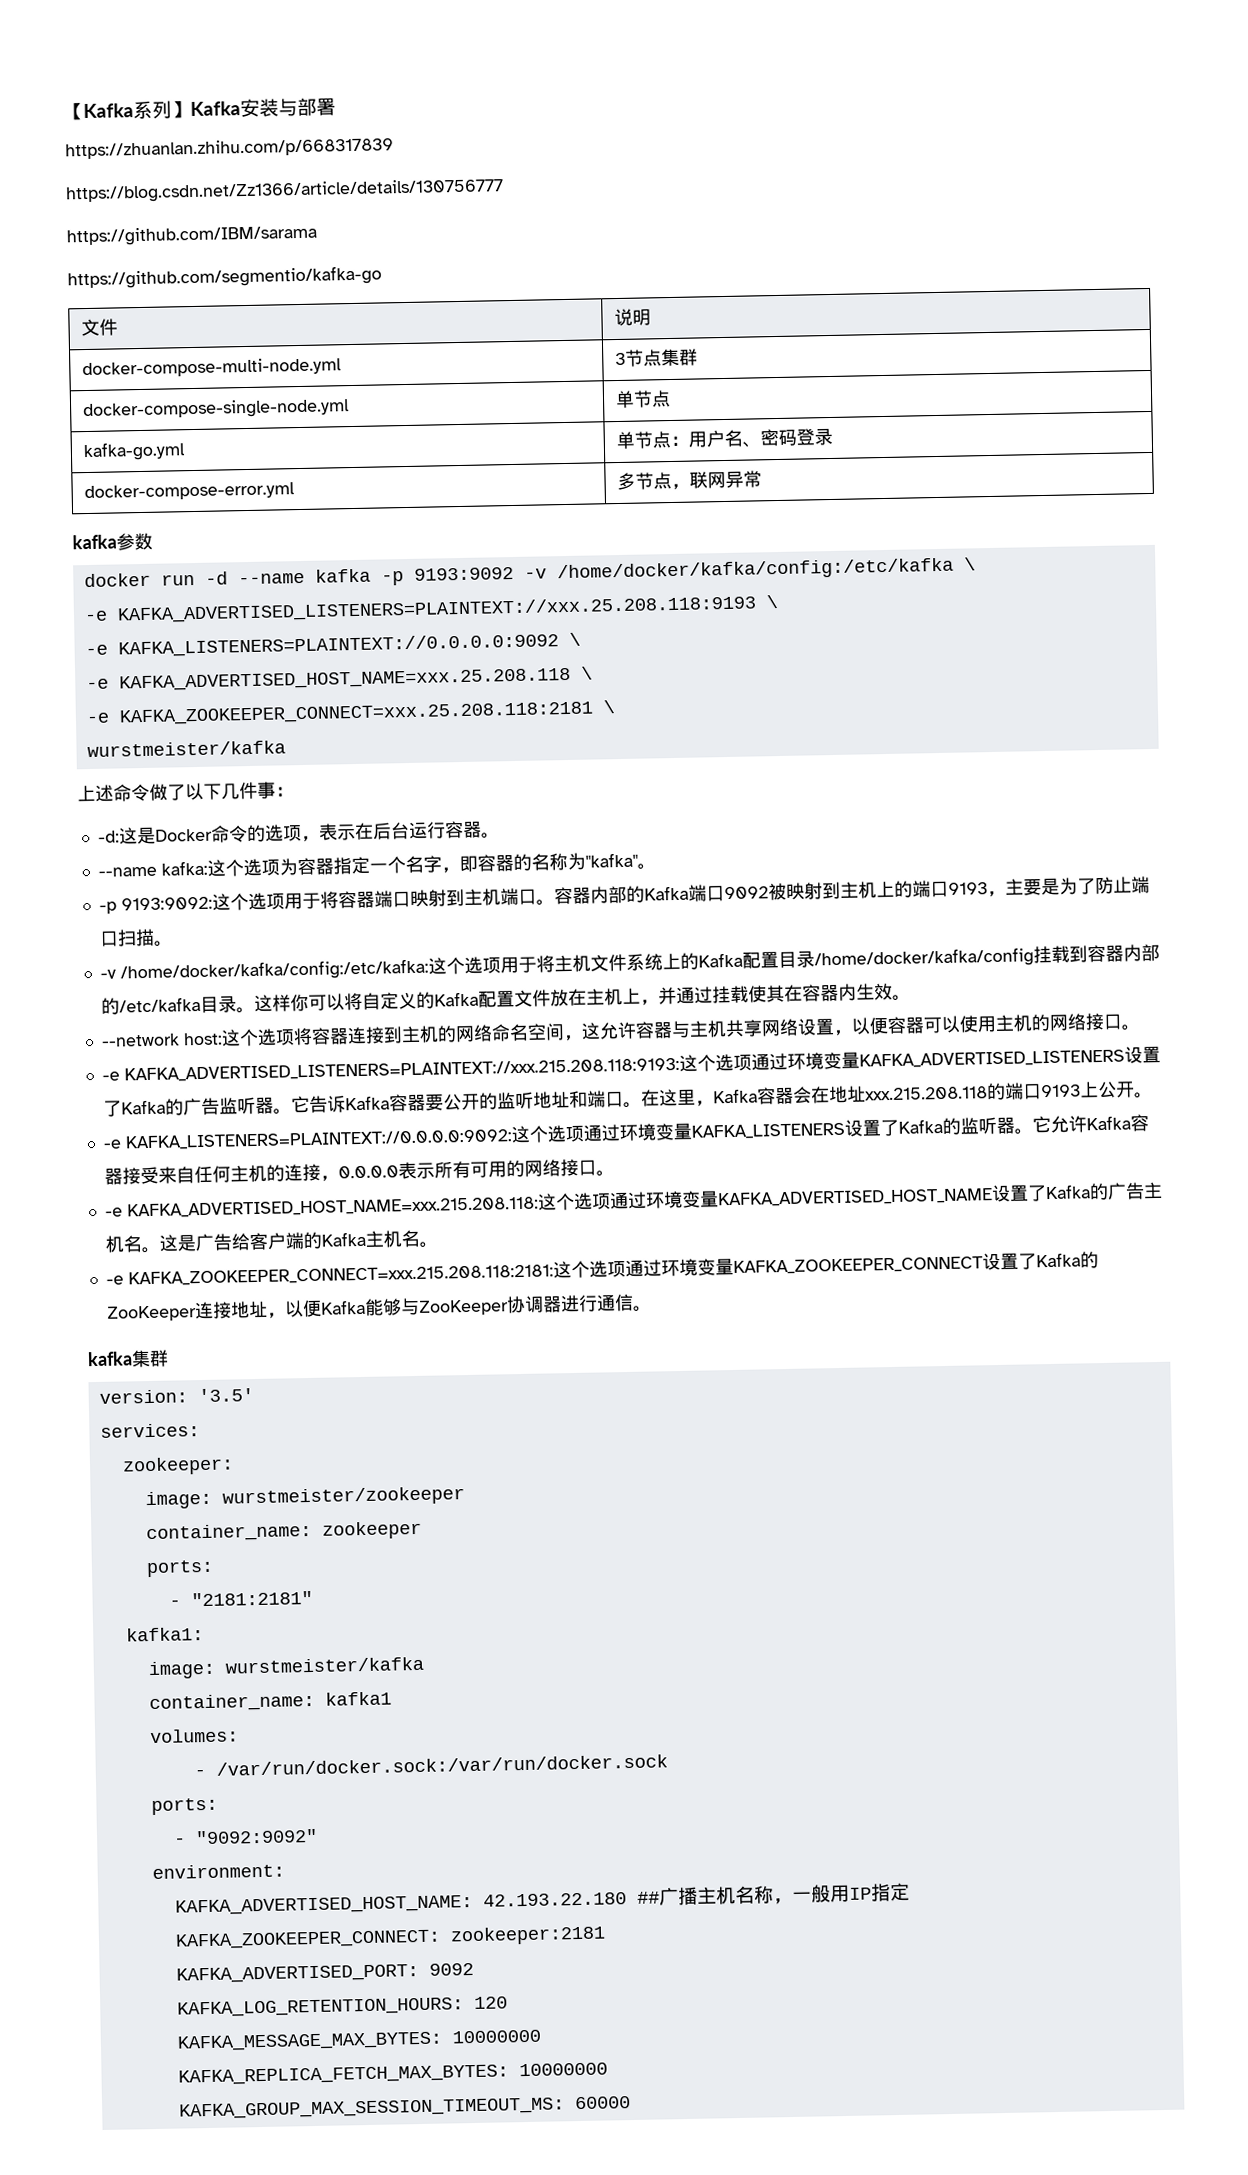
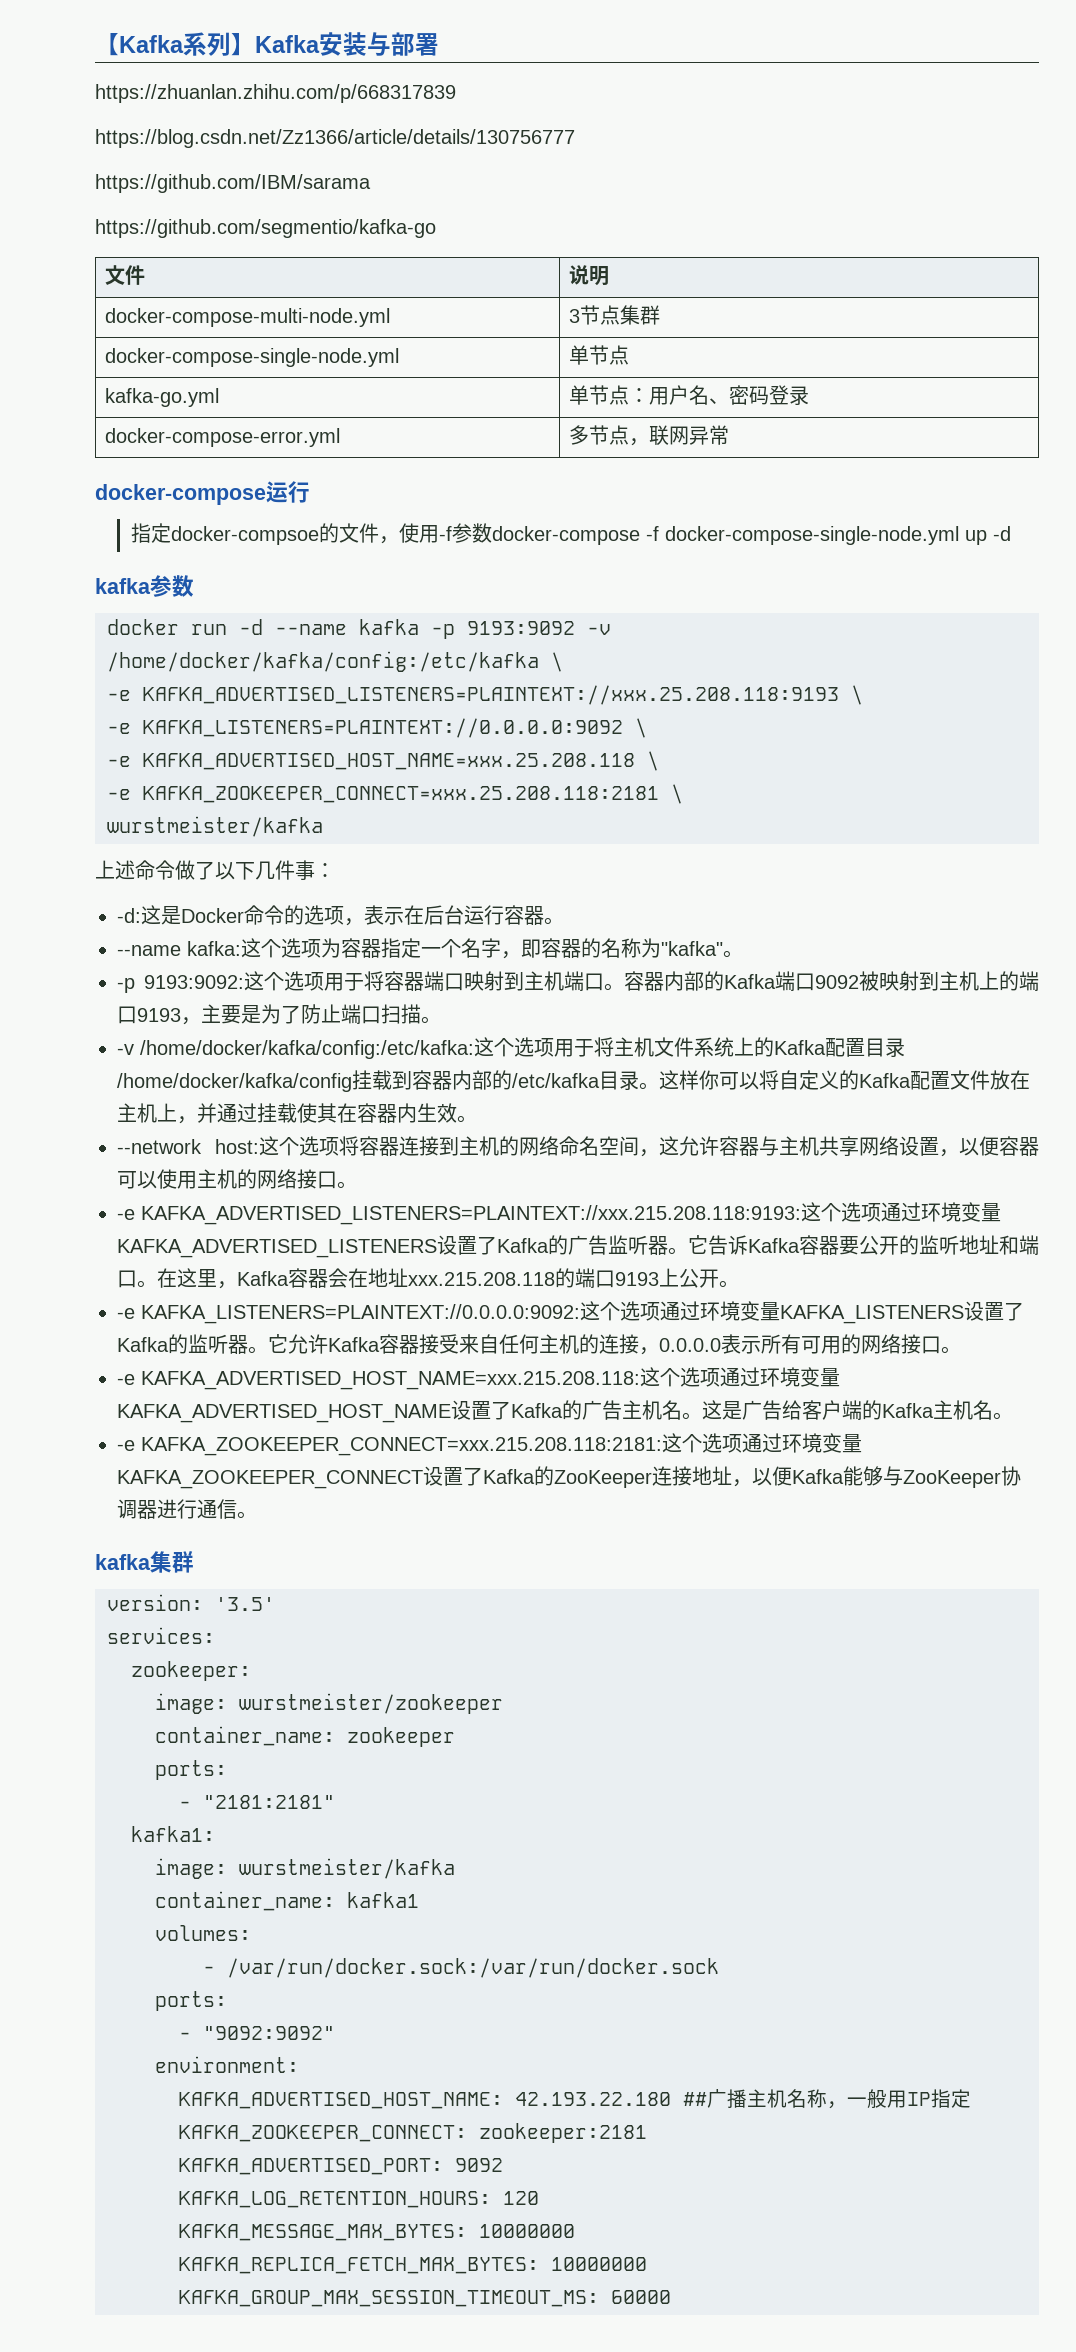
(763, 479) none -> [95,481,310,505] [131,523,1012,545] // docker-compose运行 // 指定docker-compsoe的文件，使用-f参数docker-compose -f docker-compose-single-node.yml up -d

